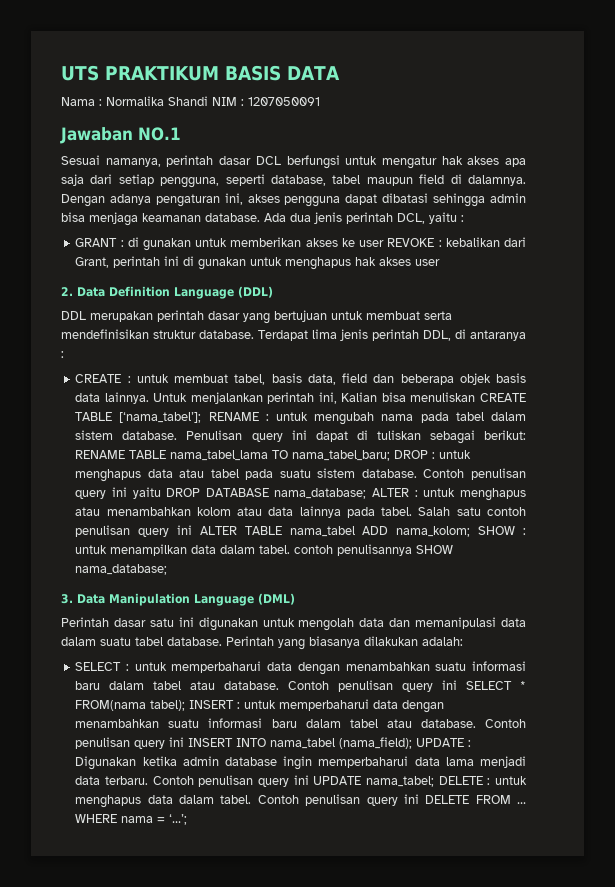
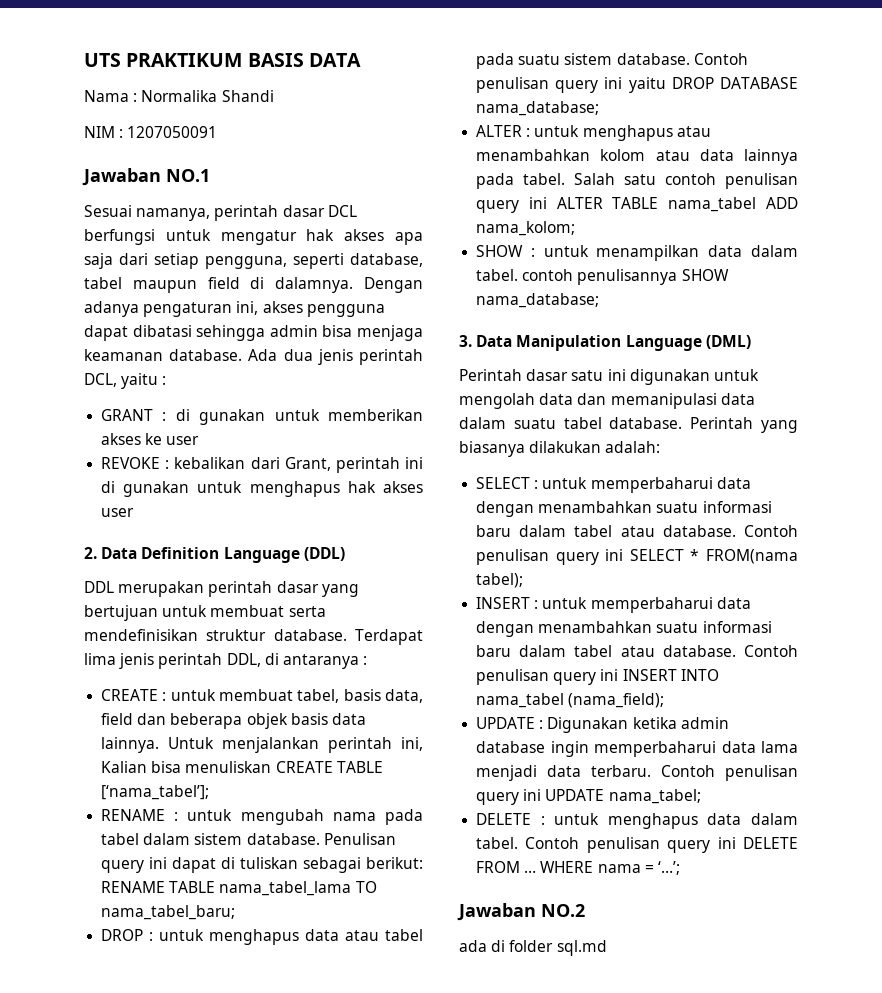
(208, 101) none -> (274, 96) //
(385, 243) none -> (200, 440) //
(202, 417) none -> (210, 792) //
(391, 455) none -> (236, 912) //
(367, 493) none -> (600, 108) //
(471, 531) none -> (576, 228) //
(186, 705) none -> (524, 580) //
(413, 743) none -> (665, 700) //
(434, 781) none -> (701, 796) //
(188, 819) none -> [457,903,585,921] [459,940,607,956] // Jawaban NO.2 // ada di folder sql.md

